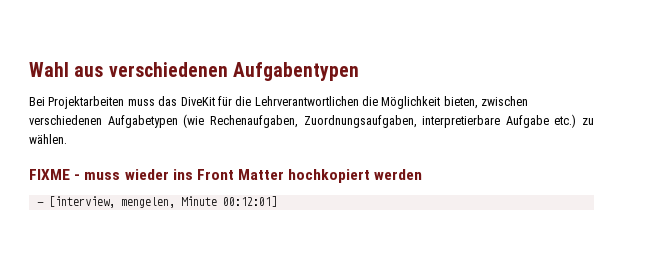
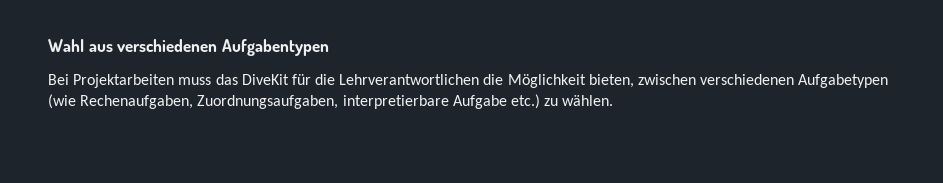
[29,169,423,183] [36,196,277,208] // FIXME - muss wieder ins Front Matter hochkopiert werden // - [interview, mengelen, Minute 00:12:01] -> (614, 100) none

